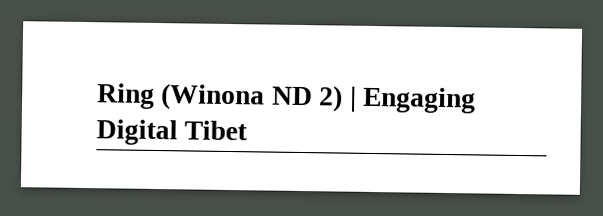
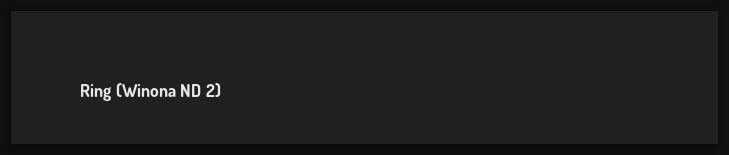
[348,86,477,114] [96,119,249,146] | Engaging Digital Tibet -> (222, 90) none

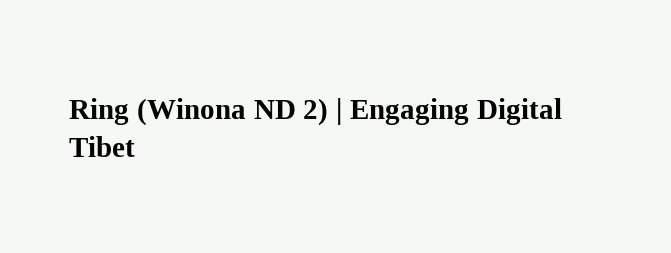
(222, 90) none -> [336,98,562,125] [69,136,135,157] | Engaging Digital Tibet

